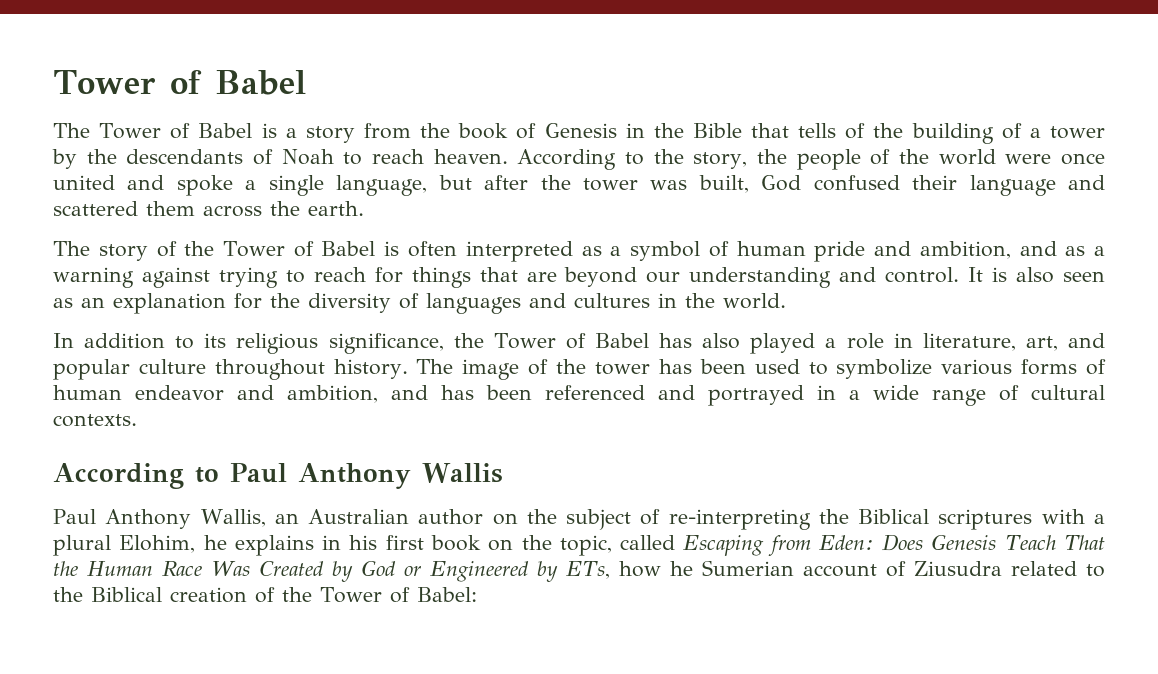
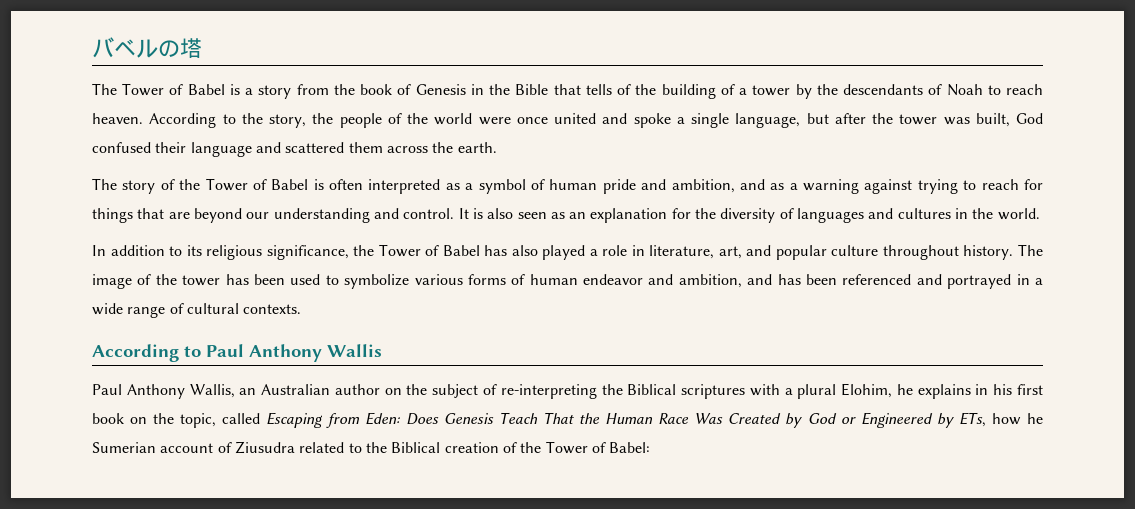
[53,70,306,95] Tower of Babel -> [92,37,202,58] バベルの塔

